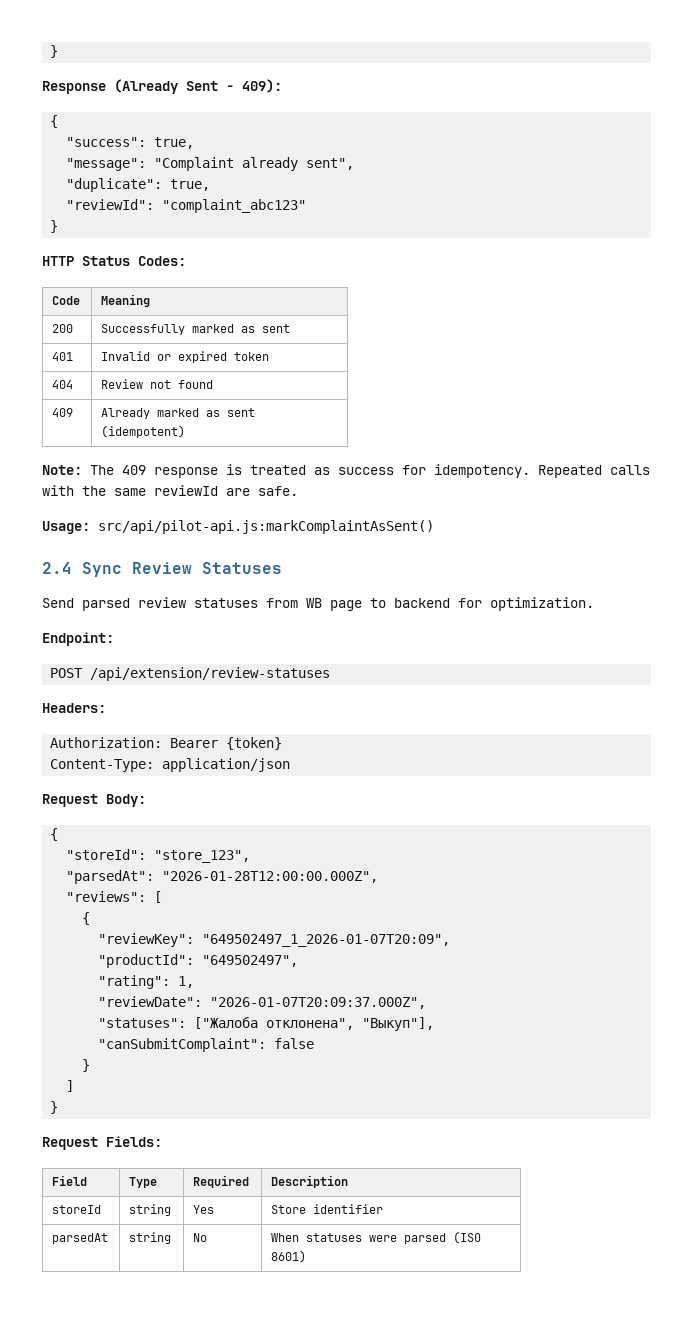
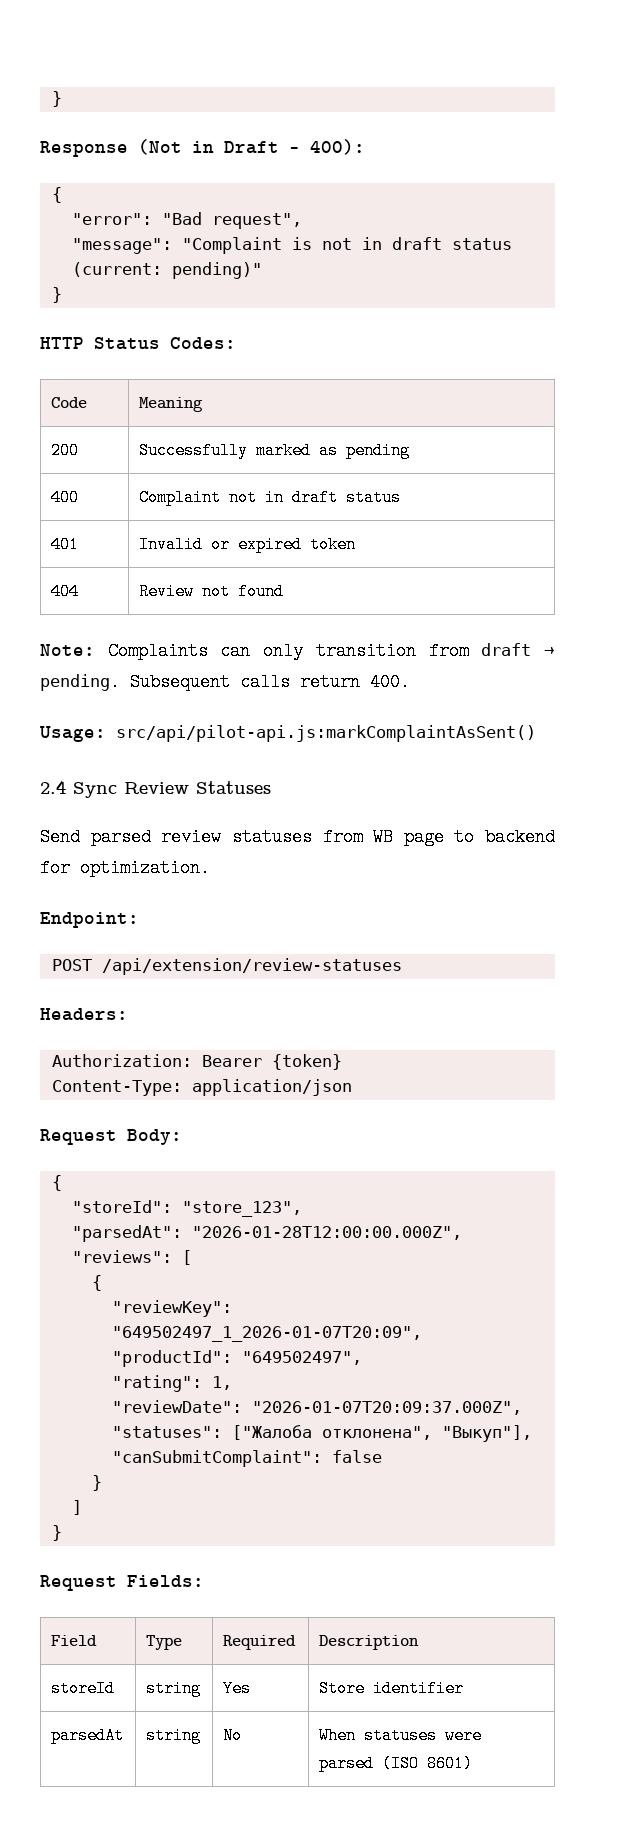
[114,79,282,94] [50,115,59,128] [66,137,195,149] [66,157,355,171] [66,178,211,192] [66,199,307,213] (Already Sent - 409): // { // "success": true, // "message": "Complaint already sent", // "duplicate": true, // "reviewId": "complaint_abc123" -> [138,139,365,155] [51,187,62,203] [71,212,302,229] [71,237,512,254] [71,262,262,279] (Not in Draft - 400): // { // "error": "Bad request", // "message": "Complaint is not in draft status (current: pending)"
[262,324,291,333] sent -> [346,442,411,459] [51,489,80,506] [139,489,402,506] pending // 400 | Complaint not in draft status
[52,408,74,417] [101,408,256,419] [101,425,186,438] [42,464,650,478] [42,485,298,496] // 409 | Already marked as sent (idempotent) // Note: The 409 response is treated as success for idempotency. Repeated calls with the same reviewId are safe. -> [40,642,555,660] [40,673,410,691] // Note: Complaints can only transition from draft → pending. Subsequent calls return 400.

